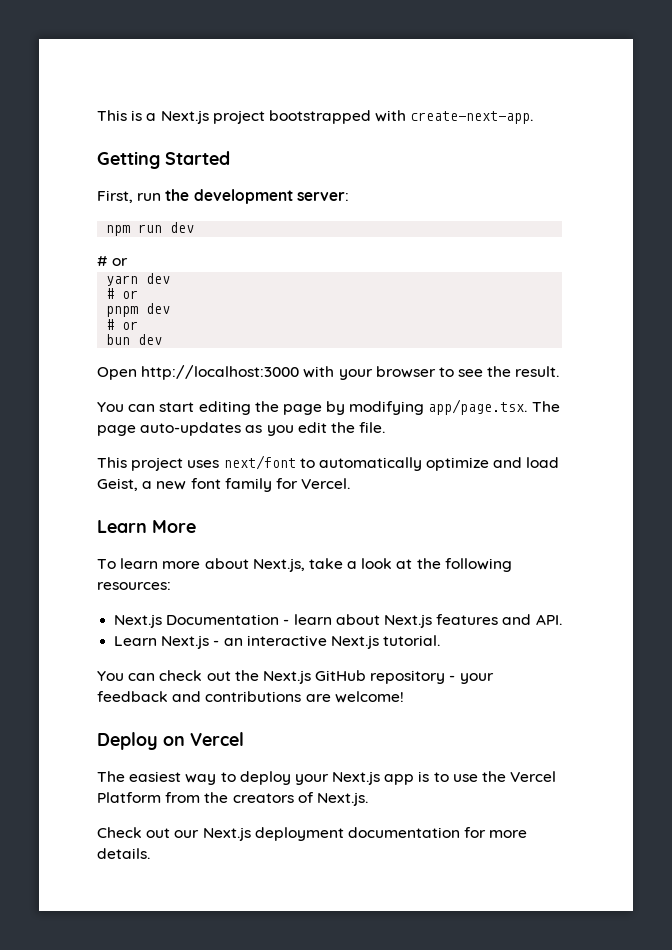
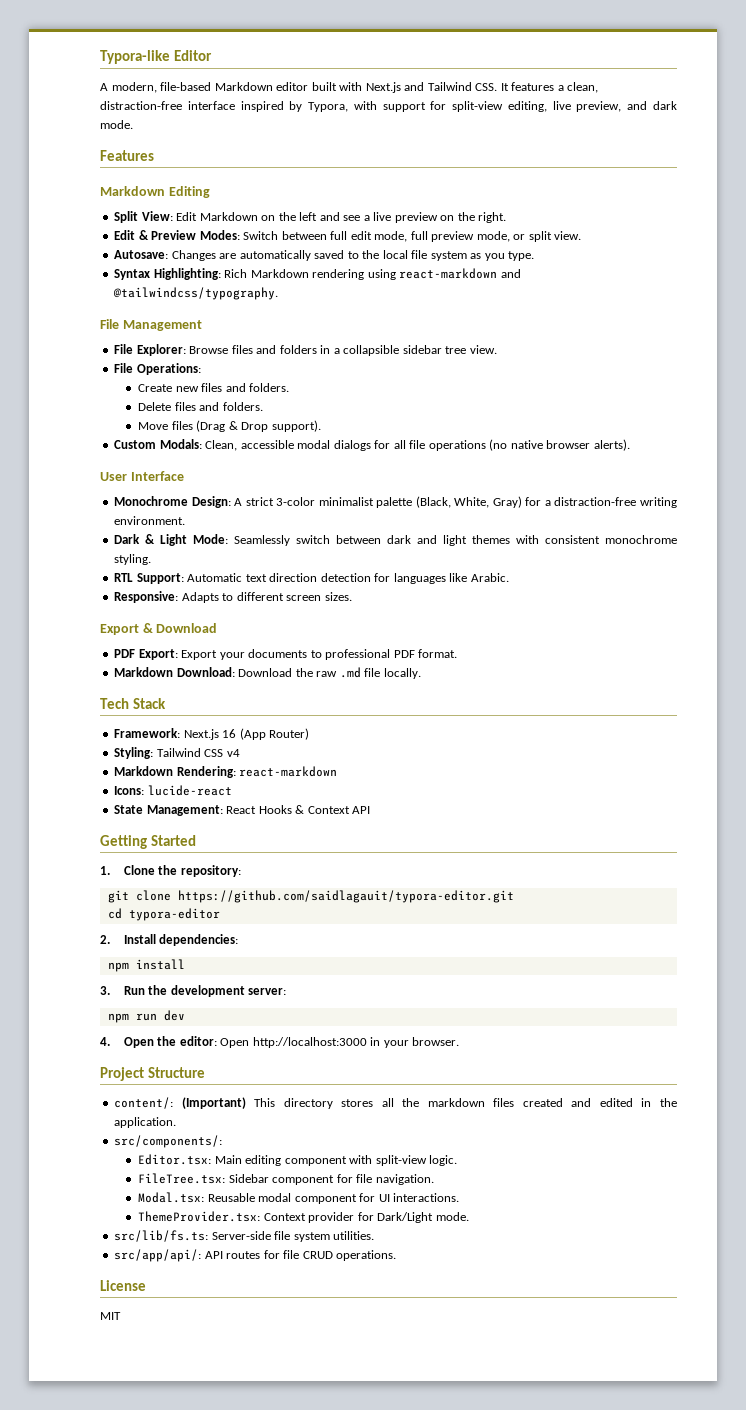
[97,110,534,124] [97,151,230,169] [97,190,162,203] This is a Next.js project bootstrapped with create-next-app. // Getting Started // First, run -> [100,50,213,64] [100,82,599,93] [100,101,677,112] [100,120,133,129] [100,150,154,161] [100,186,210,198] [114,211,507,223] [114,230,582,242] [114,250,535,261] [114,268,521,280] [113,287,279,300] [100,319,202,331] [114,344,497,356] [114,363,201,375] [138,383,290,392] [138,402,263,411] [138,420,321,432] [114,439,630,451] [100,471,184,481] [114,496,677,508] [114,516,186,525] [114,534,677,546] [114,554,152,565] [114,573,509,584] [114,591,352,603] [100,623,218,635] [114,649,458,660] [114,667,421,679] [100,698,166,709] [114,728,310,740] [114,747,240,759] [114,766,338,778] [114,785,232,796] [114,805,371,816] [100,835,196,849] [100,865,241,877] [107,890,514,903] [107,908,220,921] [100,934,239,946] [107,959,185,972] [100,986,145,995] Typora-like Editor // A modern, file-based Markdown editor built with Next.js and Tailwind CSS. It features a clean, distraction-free interface inspired by Typora, with support for split-view editing, live preview, and dark mode. // Features // Markdown Editing // Split View: Edit Markdown on the left and see a live preview on the right. // Edit & Preview Modes: Switch between full edit mode, full preview mode, or split view. // Autosave: Changes are automatically saved to the local file system as you type. // Syntax Highlighting: Rich Markdown rendering using react-markdown and @tailwindcss/typography. // File Management // File Explorer: Browse files and folders in a collapsible sidebar tree view. // File Operations: // Create new files and folders. // Delete files and folders. // Move files (Drag & Drop support). // Custom Modals: Clean, accessible modal dialogs for all file operations (no native browser alerts). // User Interface // Monochrome Design: A strict 3-color minimalist palette (Black, White, Gray) for a distraction-free writing environment. // Dark & Light Mode: Seamlessly switch between dark and light themes with consistent monochrome styling. // RTL Support: Automatic text direction detection for languages like Arabic. // Responsive: Adapts to different screen sizes. // Export & Download // PDF Export: Export your documents to professional PDF format. // Markdown Download: Download the raw .md file locally. // Tech Stack // Framework: Next.js 16 (App Router) // Styling: Tailwind CSS v4 // Markdown Rendering: react-markdown // Icons: lucide-react // State Management: React Hooks & Context API // Getting Started // 1. Clone the repository: // git clone https://github.com/saidlagauit/typora-editor.git // cd typora-editor // 2. Install dependencies: // npm install // 3. Run
[97,256,129,266] [106,273,171,286] [106,288,139,299] [106,303,171,317] [106,319,139,330] [106,334,163,345] [97,365,560,380] [97,399,560,415] [97,422,386,436] [97,455,560,471] [97,478,351,492] [97,520,196,533] [97,558,512,572] [97,582,171,590] [114,614,562,628] [114,635,441,649] [97,670,494,684] [97,691,404,703] [97,732,244,750] [97,771,557,785] [97,792,368,806] [97,827,528,841] [97,848,150,859] # or // yarn dev // # or // pnpm dev // # or // bun dev // Open http://localhost:3000 with your browser to see the result. // You can start editing the page by modifying app/page.tsx. The page auto-updates as you edit the file. // This project uses next/font to automatically optimize and load Geist, a new font family for Vercel. // Learn More // To learn more about Next.js, take a look at the following resources: // Next.js Documentation - learn about Next.js features and API. // Learn Next.js - an interactive Next.js tutorial. // You can check out the Next.js GitHub repository - your feedback and contributions are welcome! // Deploy on Vercel // The easiest way to deploy your Next.js app is to use the Vercel Platform from the creators of Next.js. // Check out our Next.js deployment documentation for more details. -> [100,1036,460,1048] [100,1067,205,1081] [114,1097,677,1109] [114,1117,177,1128] [114,1135,223,1148] [138,1154,458,1166] [138,1173,434,1185] [138,1192,460,1204] [138,1211,469,1223] [114,1230,375,1242] [114,1249,397,1262] [100,1280,146,1291] [100,1312,121,1320] 4. Open the editor: Open http://localhost:3000 in your browser. // Project Structure // content/: (Important) This directory stores all the markdown files created and edited in the application. // src/components/: // Editor.tsx: Main editing component with split-view logic. // FileTree.tsx: Sidebar component for file navigation. // Modal.tsx: Reusable modal component for UI interactions. // ThemeProvider.tsx: Context provider for Dark/Light mode. // src/lib/fs.ts: Server-side file system utilities. // src/app/api/: API routes for file CRUD operations. // License // MIT

